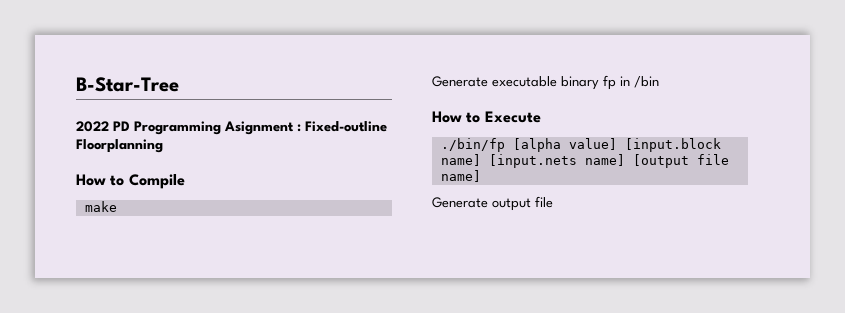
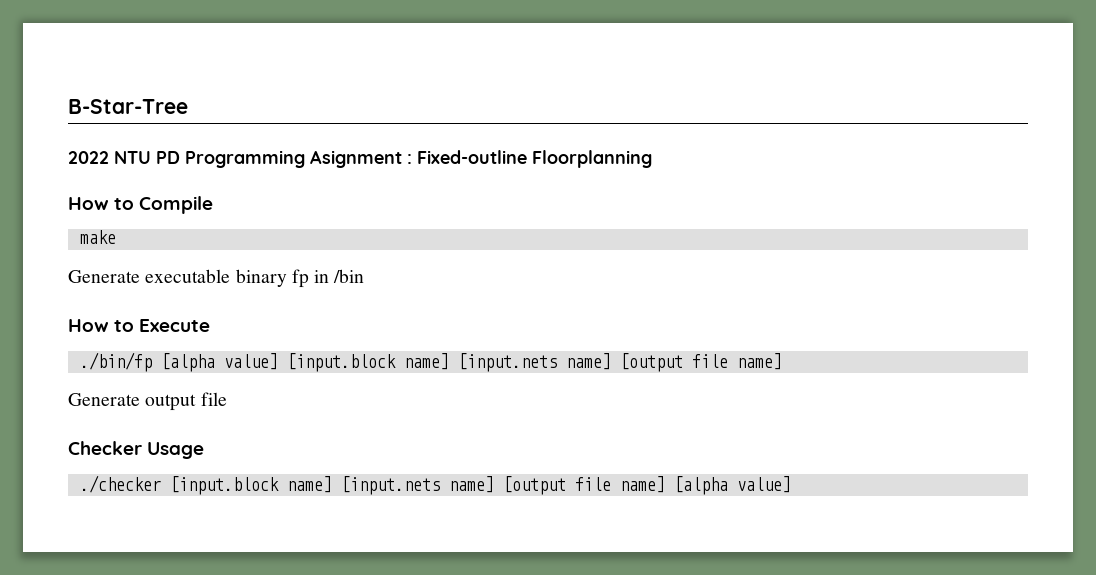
(109, 126) none -> [114,151,151,164] NTU
(553, 202) none -> [68,441,205,459] [79,475,791,495] // Checker Usage // ./checker [input.block name] [input.nets name] [output file name] [alpha value]

